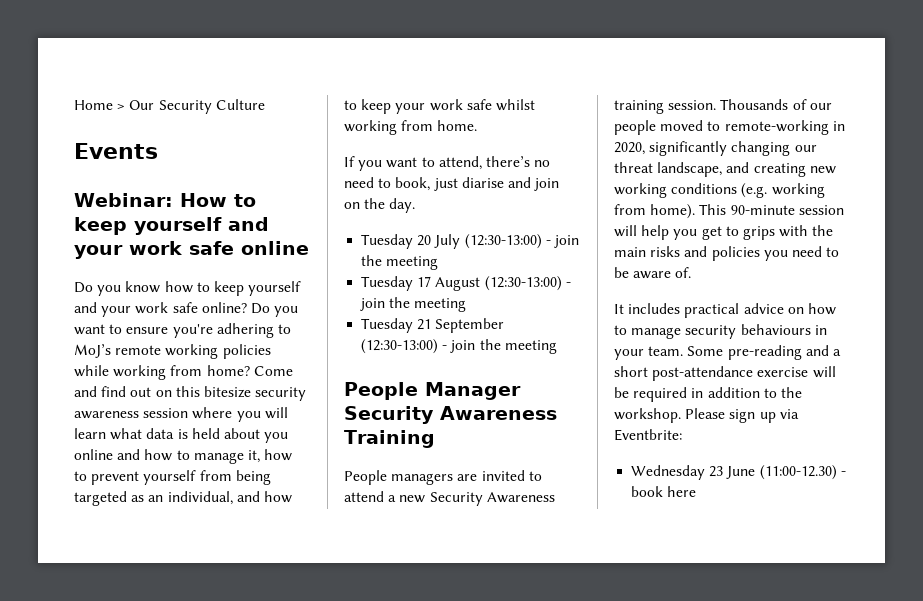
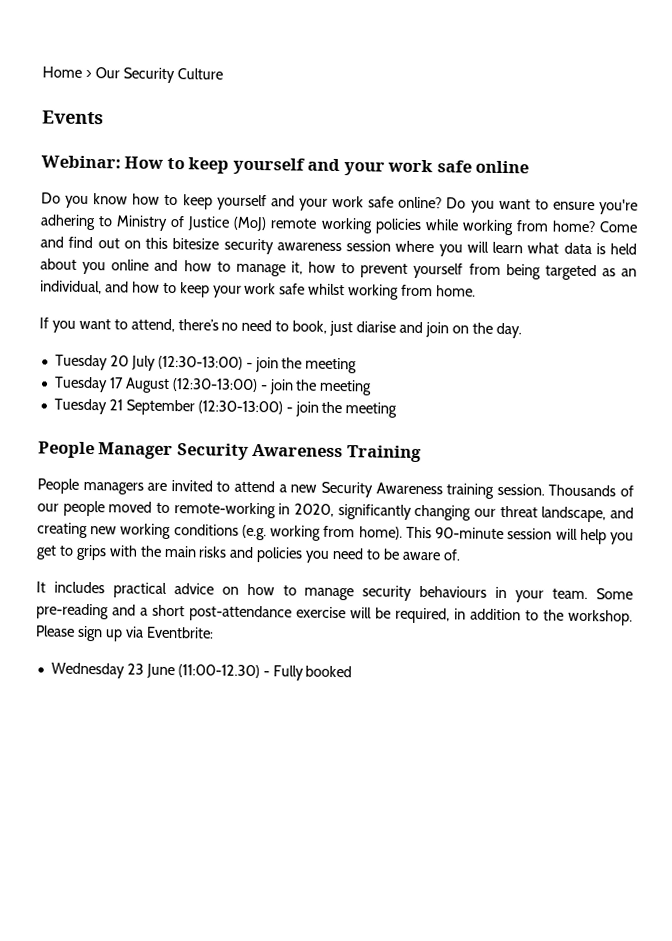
[74,344,111,358] MoJ’s -> [116,215,268,232] Ministry of Justice (MoJ)
[633,387,688,402] required -> [395,607,450,624] required,
[631,486,697,497] book here -> [272,665,353,681] Fully booked

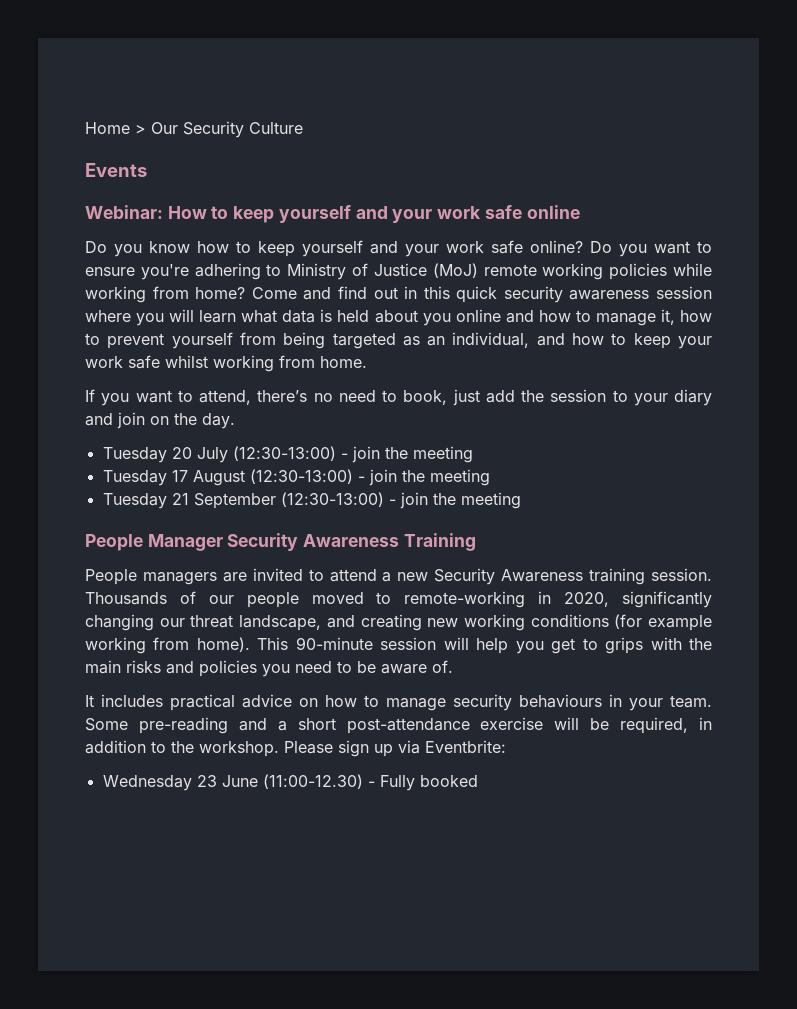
[123,237,220,250] on this bitesize -> [404,286,498,303] in this quick
[356,321,397,333] diarise -> [485,389,712,406] add the session to your diary
[241,524,267,541] (e.g. -> [614,614,712,631] (for example

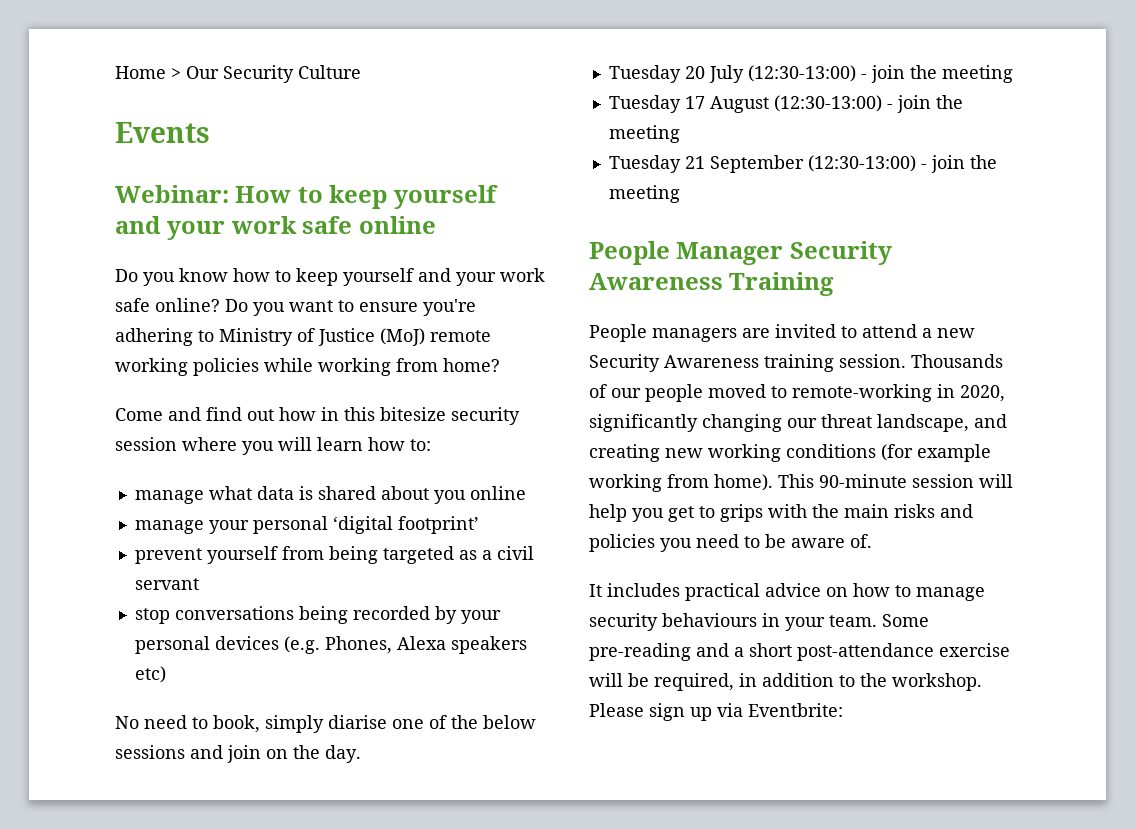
(246, 293) none -> (500, 365) //
(398, 293) none -> [279,407,316,421] how
[456,286,650,303] quick security awareness -> [380,407,520,425] bitesize security
(237, 316) none -> [368,437,431,451] [134,490,204,504] how to: // manage
[337,310,370,322] held -> [317,486,376,500] shared
[505,309,712,326] [85,333,100,345] and how to manage it, how to -> [134,516,479,534] // manage your personal ‘digital footprint’ //
[427,332,712,349] [85,355,367,372] [85,389,712,406] an individual, and how to keep your work safe whilst working from home. // If you want to attend, there’s no need to book, just add the session to your diary -> [481,546,534,560] [134,578,199,590] [134,606,501,624] [134,636,527,654] [134,666,166,683] [115,715,536,733] [115,745,185,759] a civil servant // stop conversations being recorded by your personal devices (e.g. Phones, Alexa speakers etc) // No need to book, simply diarise one of the below sessions
[102,774,478,791] // Wednesday 23 June (11:00-12.30) - Fully booked -> (843, 710) none

